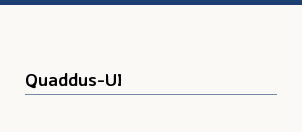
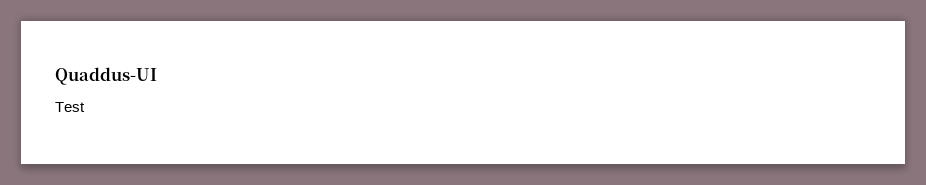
(122, 81) none -> [55,102,85,112] // Test

